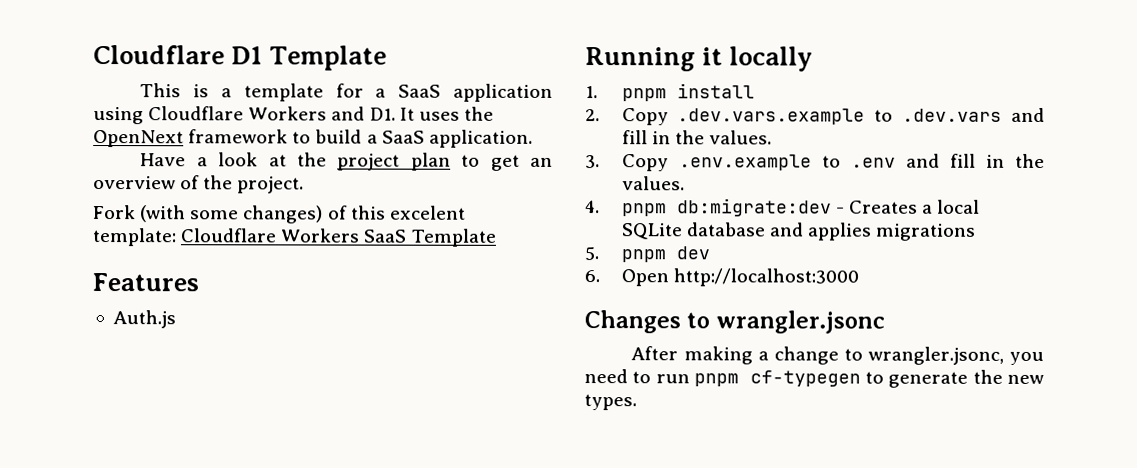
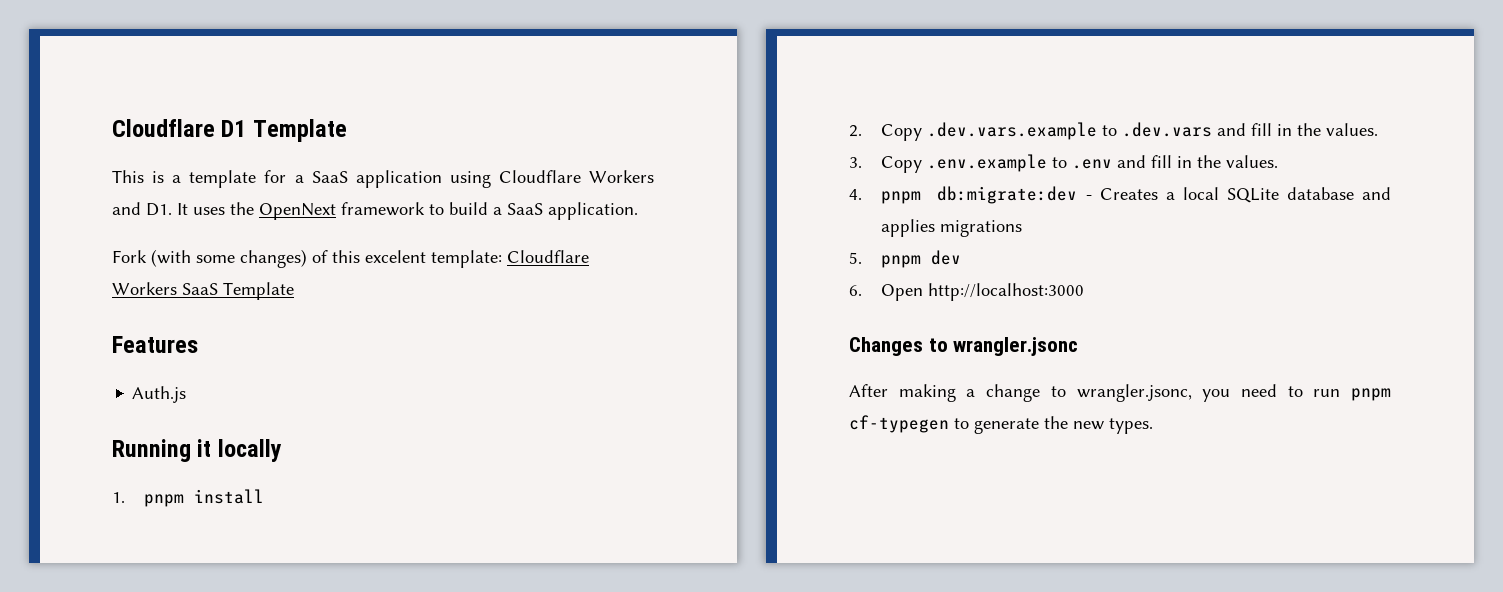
[140,152,553,171] [93,175,305,194] // Have a look at the project plan to get an overview of the project. -> (638, 211) none

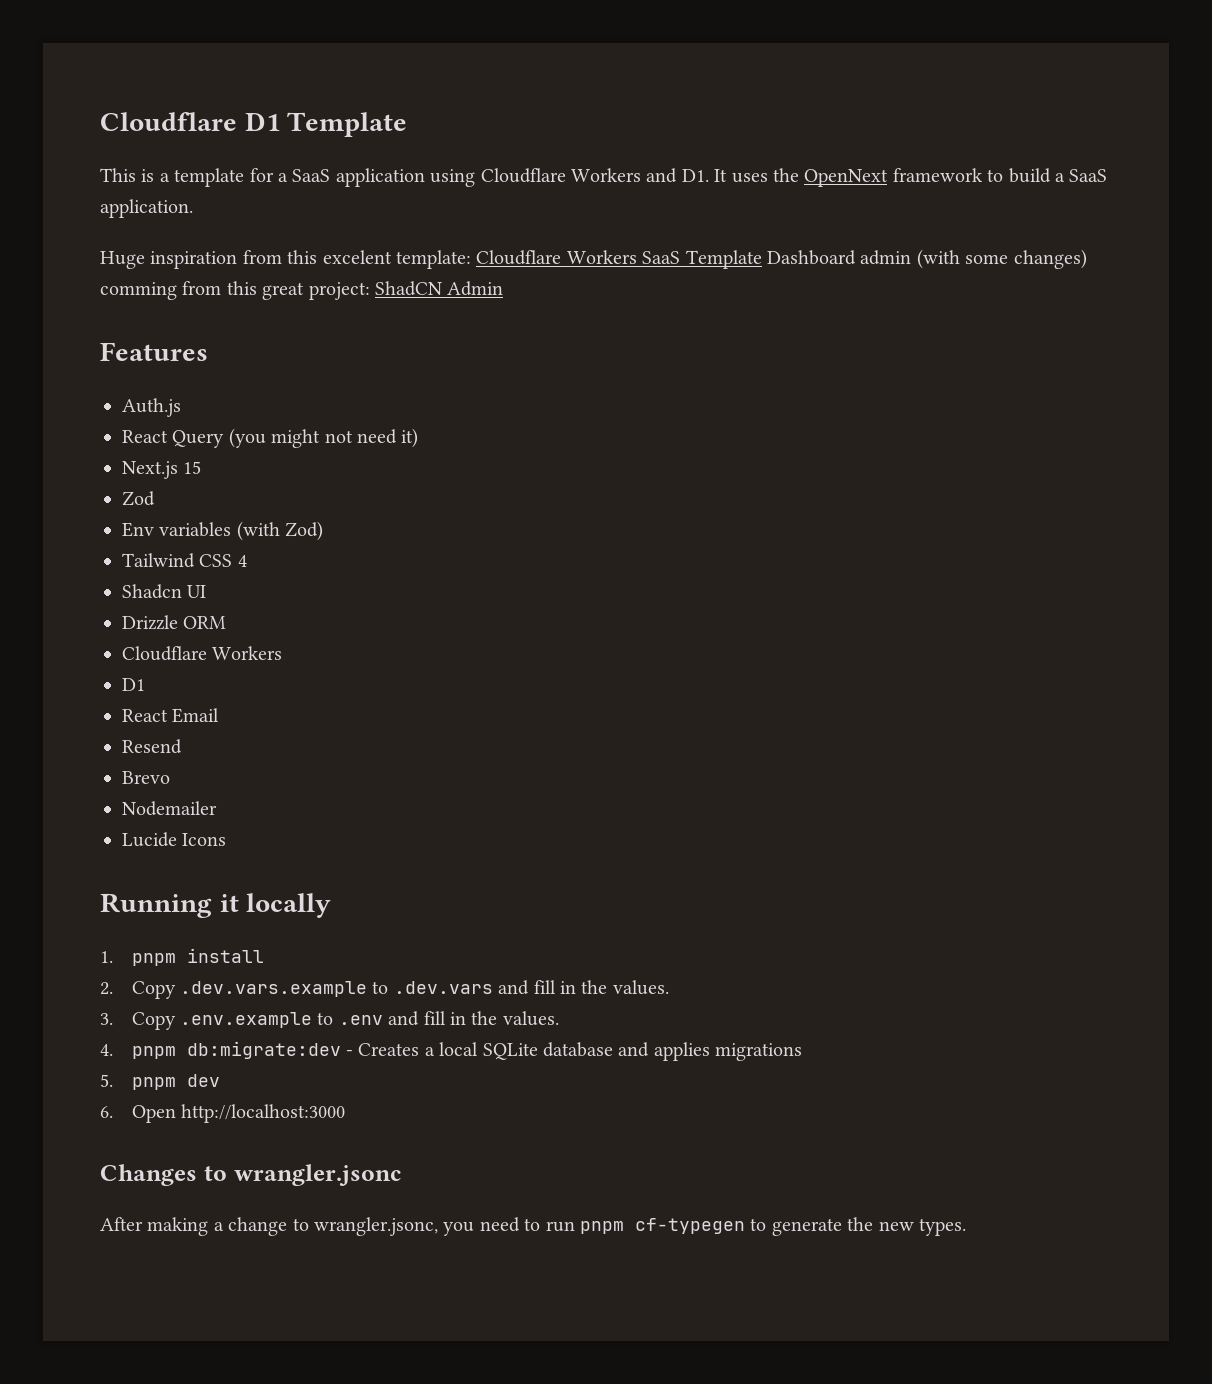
[112,249,328,268] Fork (with some changes) of -> [100,250,282,269] Huge inspiration from
[112,336,198,353] [132,386,187,403] // Features // Auth.js -> [766,249,1087,269] [100,281,504,300] [100,342,208,361] [122,398,181,417] [122,428,419,448] [122,461,202,479] [122,491,155,506] [122,521,324,541] [122,553,247,568] [122,584,207,599] [122,615,227,630] [122,646,283,661] [122,678,145,691] [122,708,220,723] [122,739,182,754] [122,771,170,784] [122,801,217,816] [122,832,227,847] Dashboard admin (with some changes) comming from this great project: ShadCN Admin // Features // Auth.js // React Query (you might not need it) // Next.js 15 // Zod // Env variables (with Zod) // Tailwind CSS 4 // Shadcn UI // Drizzle ORM // Cloudflare Workers // D1 // React Email // Resend // Brevo // Nodemailer // Lucide Icons

